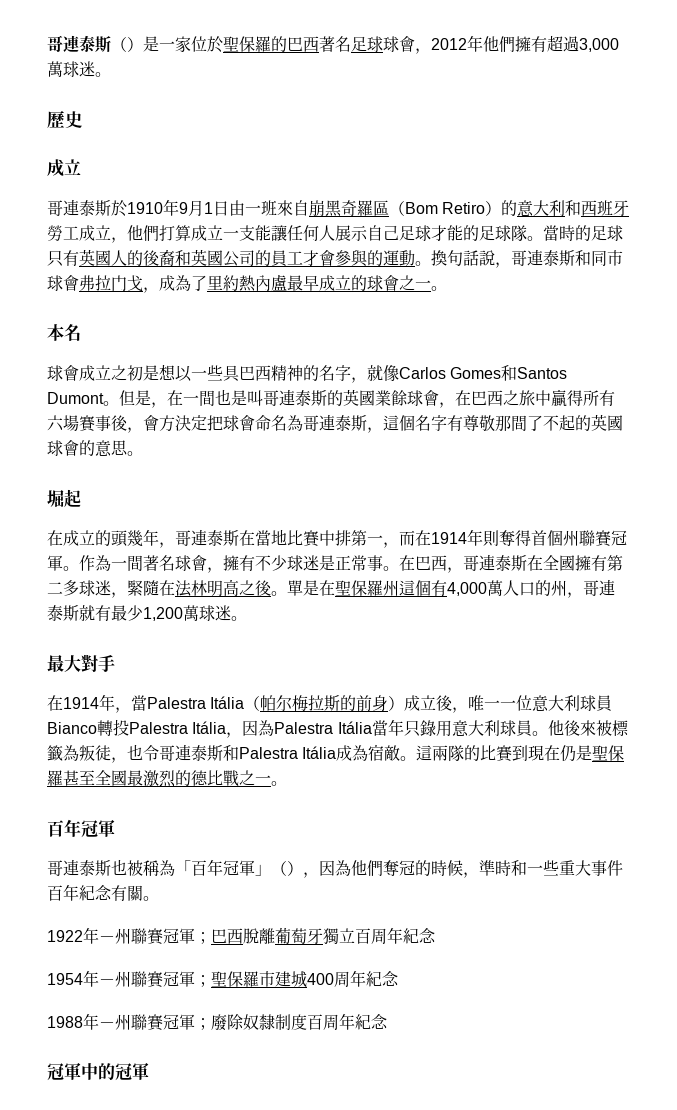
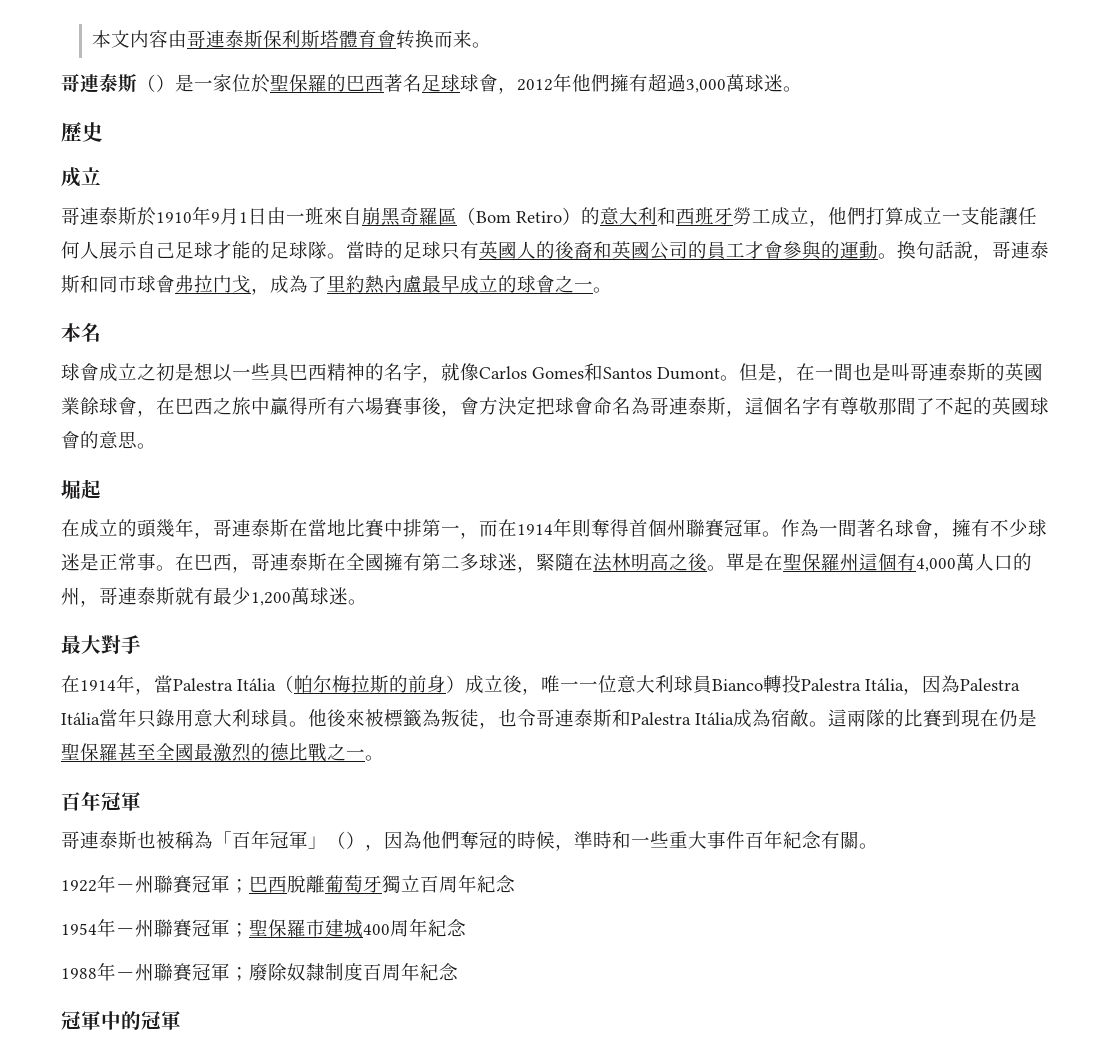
(47, 43) none -> [91,30,491,49] 本文内容由哥連泰斯保利斯塔體育會转换而来。 //

